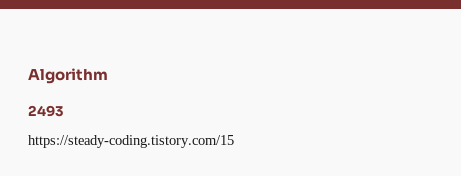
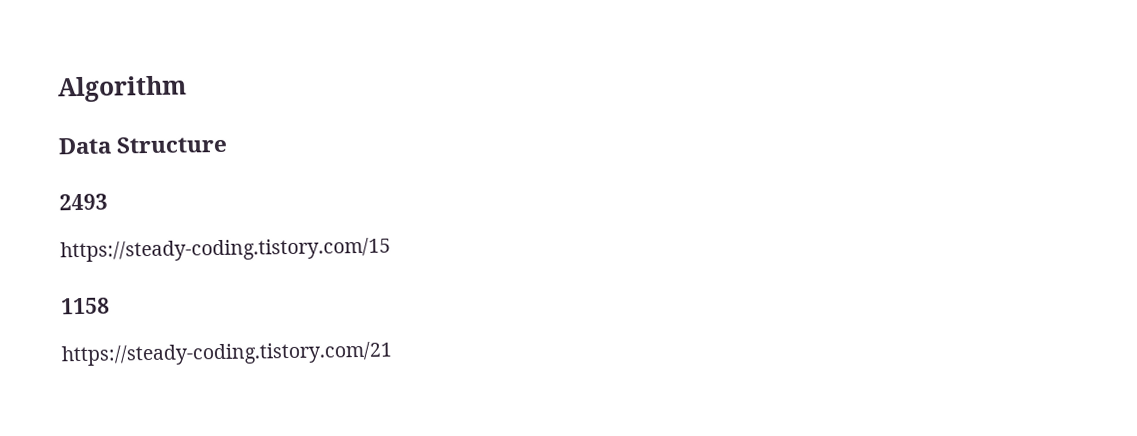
(108, 76) none -> [58,135,229,155] // Data Structure
(234, 141) none -> [61,297,110,315] [61,341,393,367] // 1158 // https://steady-coding.tistory.com/21

